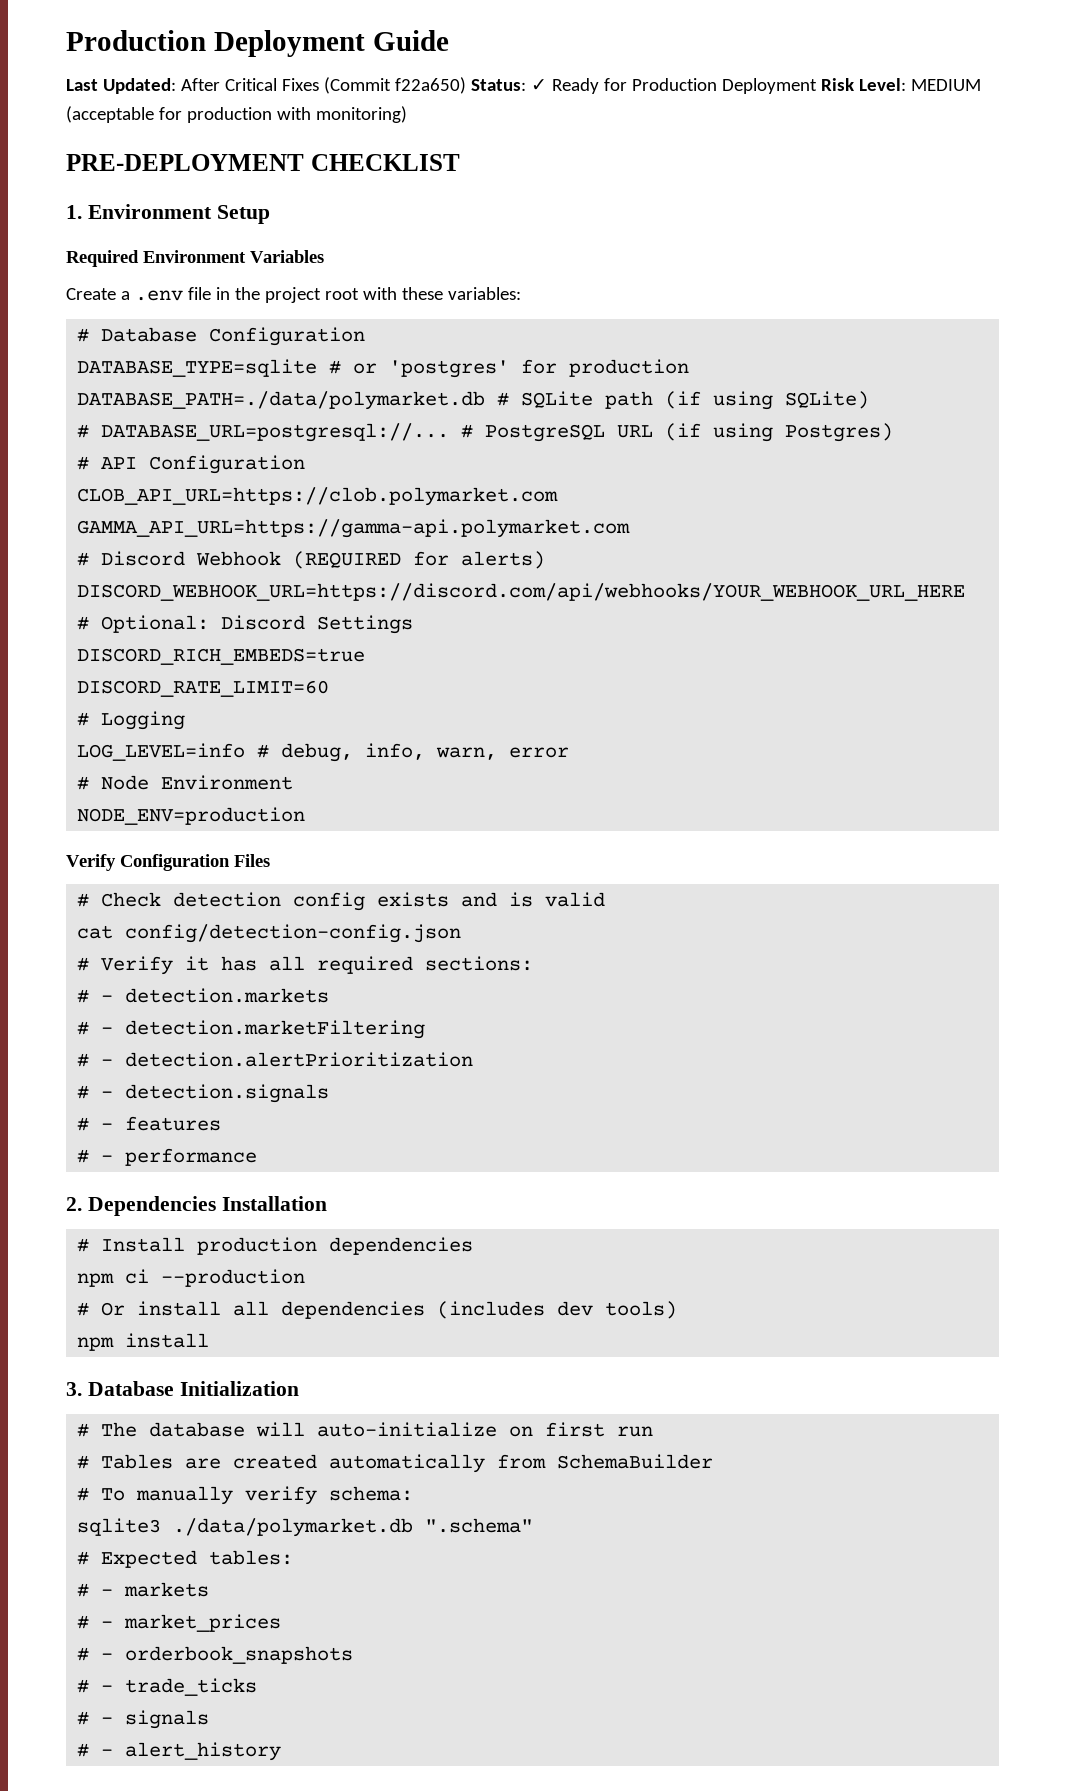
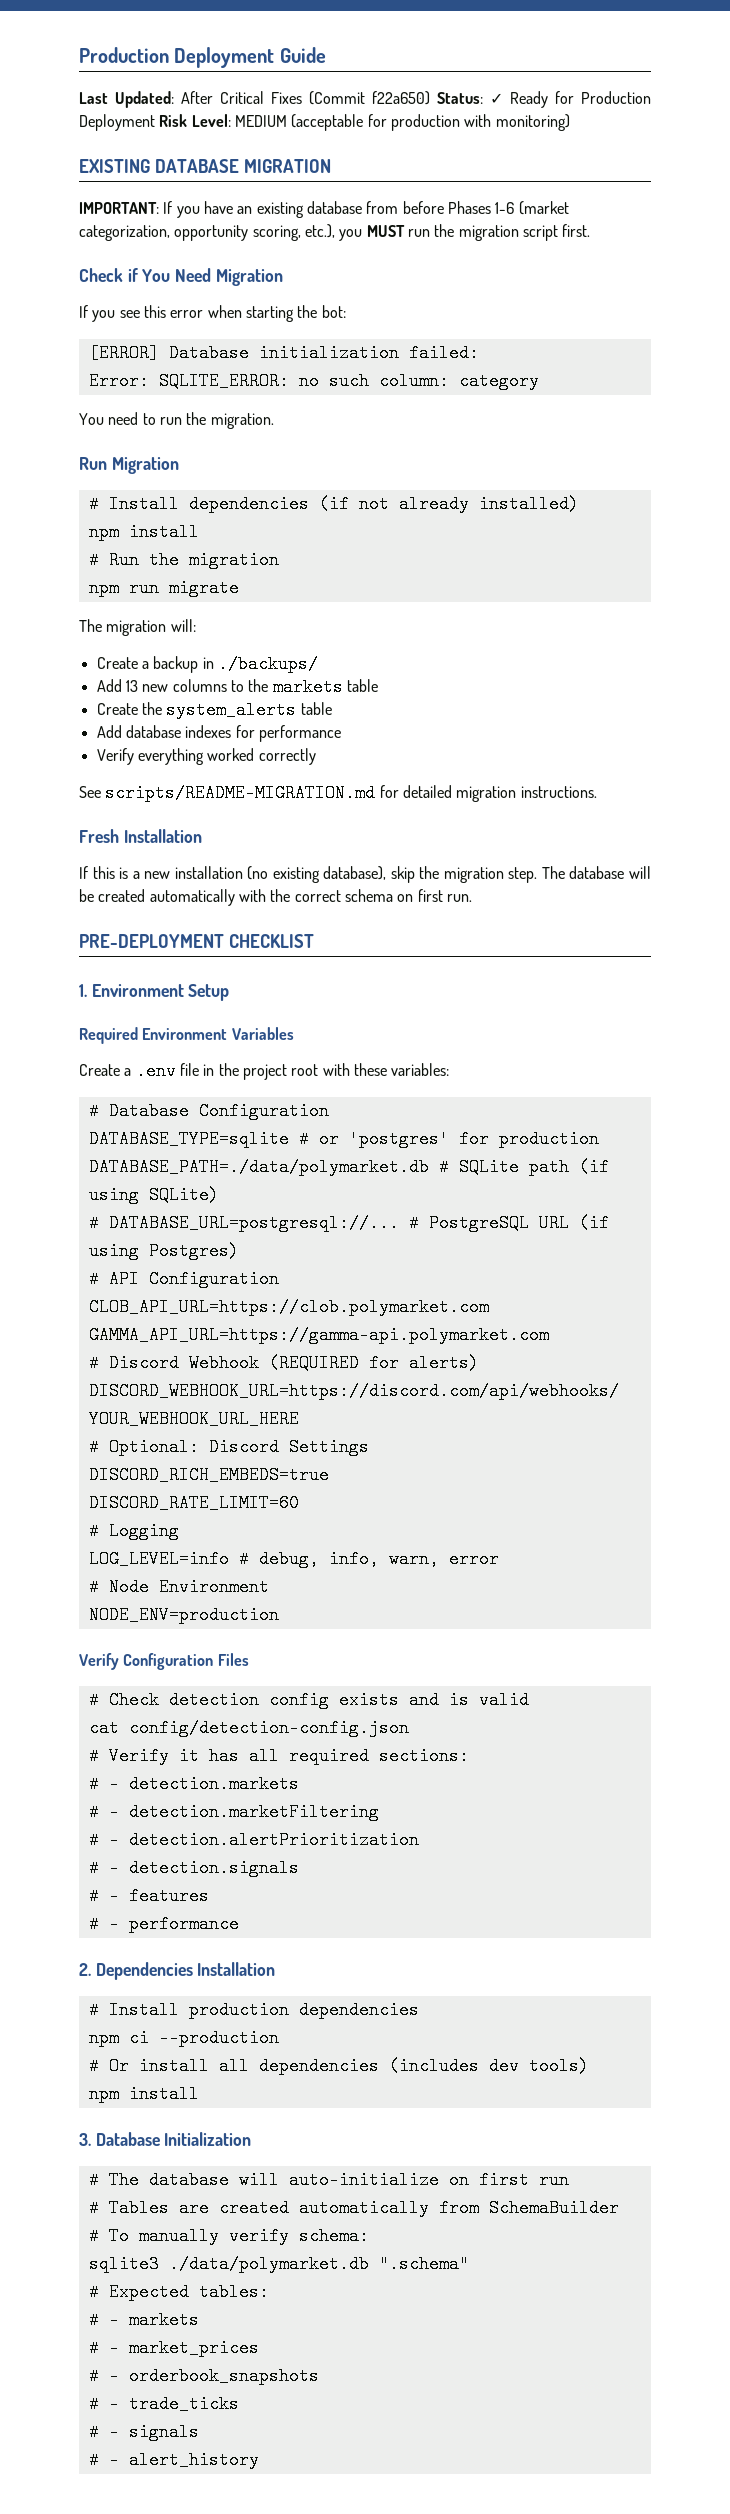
(407, 114) none -> [79,159,331,173] [79,201,569,218] [79,224,591,241] [79,268,283,286] [79,305,346,322] [88,344,479,362] [88,372,539,390] [79,412,274,429] [79,457,179,474] [88,495,579,513] [88,523,199,541] [88,551,279,569] [88,579,239,597] [79,619,196,636] [96,655,318,673] [96,678,378,696] [96,701,332,719] [96,725,341,742] [96,748,316,765] [79,784,597,802] [79,829,202,843] [79,866,652,883] [79,889,472,906] // EXISTING DATABASE MIGRATION // IMPORTANT: If you have an existing database from before Phases 1-6 (market categorization, opportunity scoring, etc.), you MUST run the migration script first. // Check if You Need Migration // If you see this error when starting the bot: // [ERROR] Database initialization failed: // Error: SQLITE_ERROR: no such column: category // You need to run the migration. // Run Migration // # Install dependencies (if not already installed) // npm install // # Run the migration // npm run migrate // The migration will: // Create a backup in ./backups/ // Add 13 new columns to the markets table // Create the system_alerts table // Add database indexes for performance // Verify everything worked correctly // See scripts/README-MIGRATION.md for detailed migration instructions. // Fresh Installation // If this is a new installation (no existing database), skip the migration step. The database will be created automatically with the correct schema on first run.

